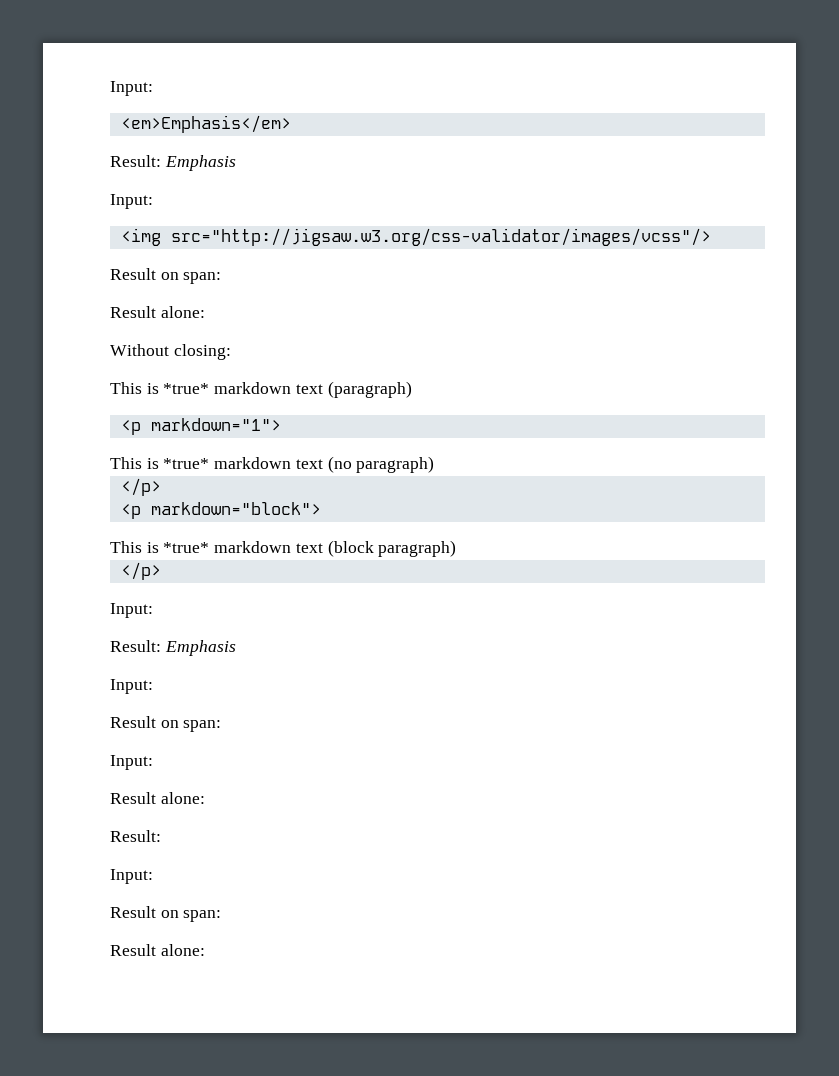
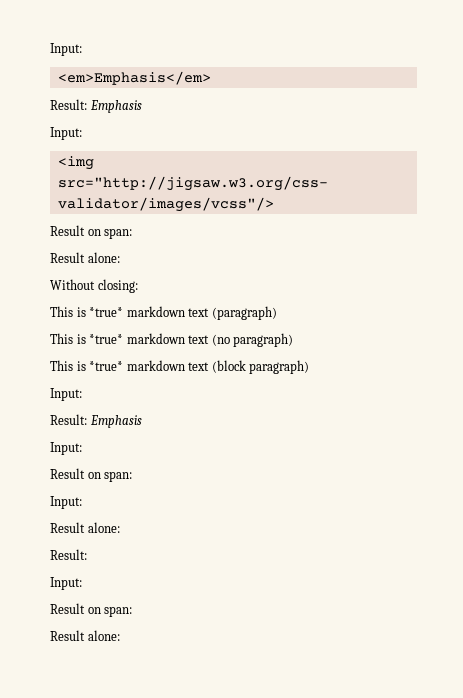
[120,418,281,435] // <p markdown="1"> -> (277, 313) none
[120,478,161,496] [120,502,321,519] // </p> // <p markdown="block"> -> (294, 340) none
[120,562,161,580] // </p> -> (310, 367) none

